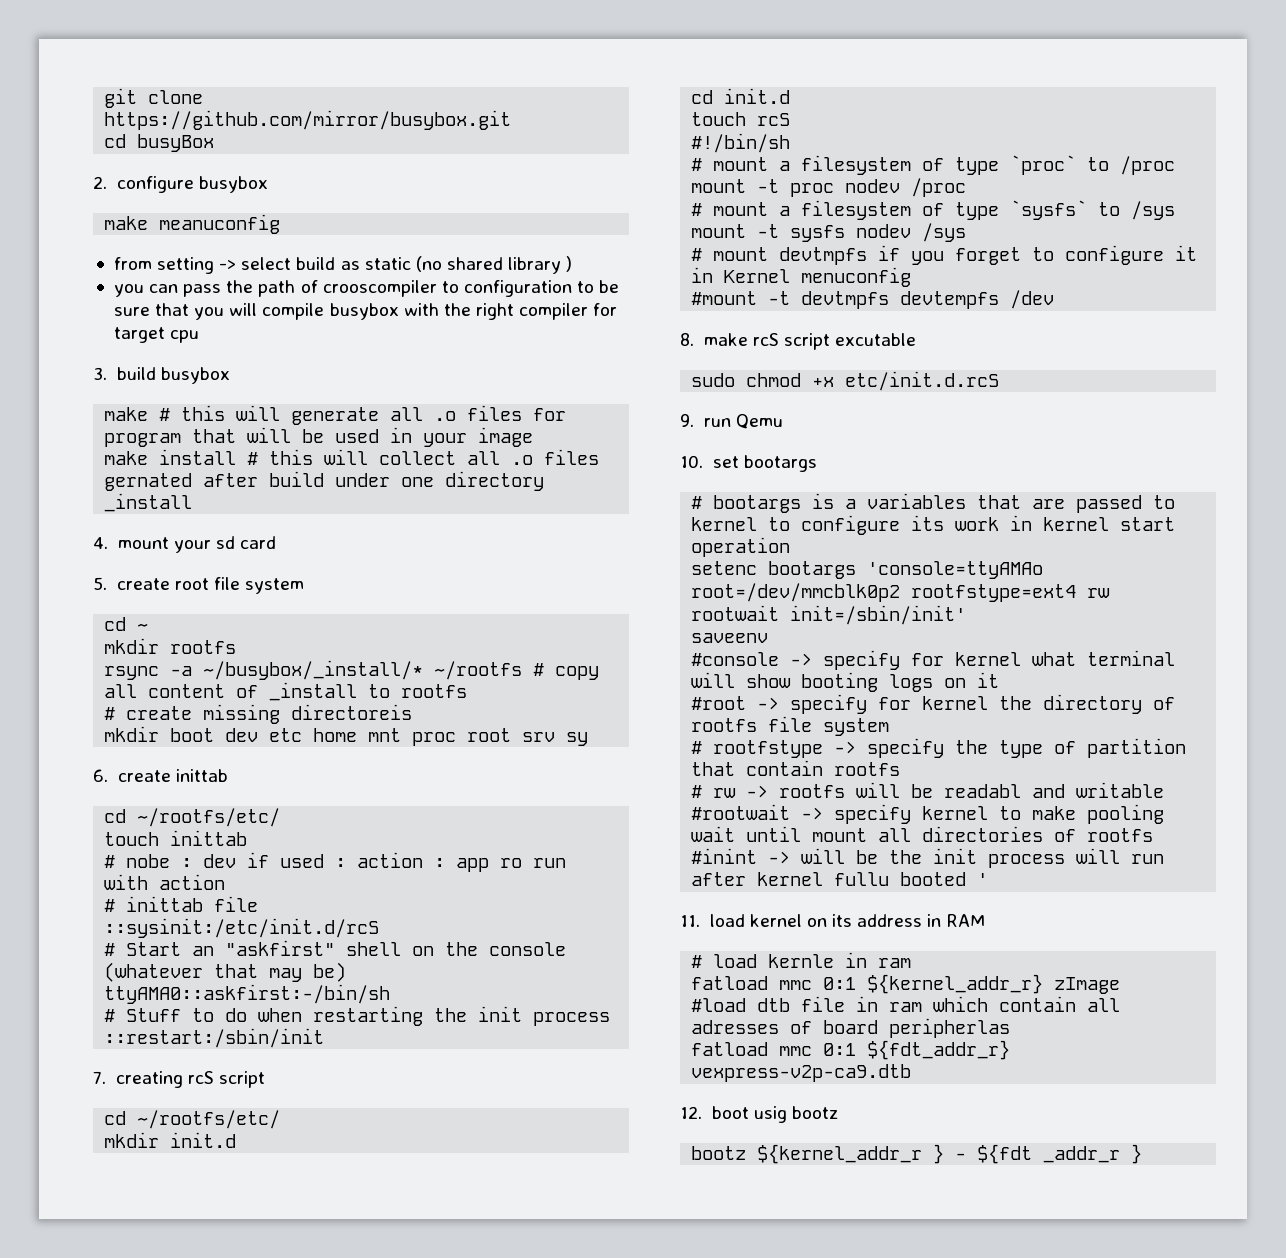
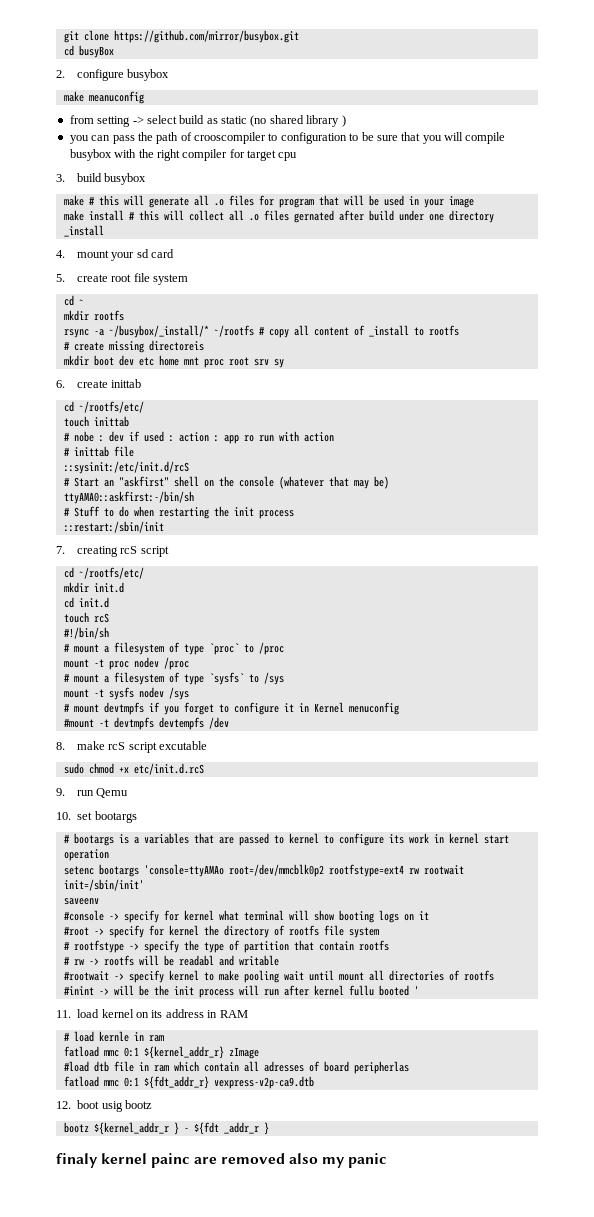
(1143, 1154) none -> [56,1153,387,1168] // finaly kernel painc are removed also my panic

